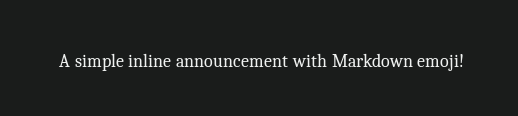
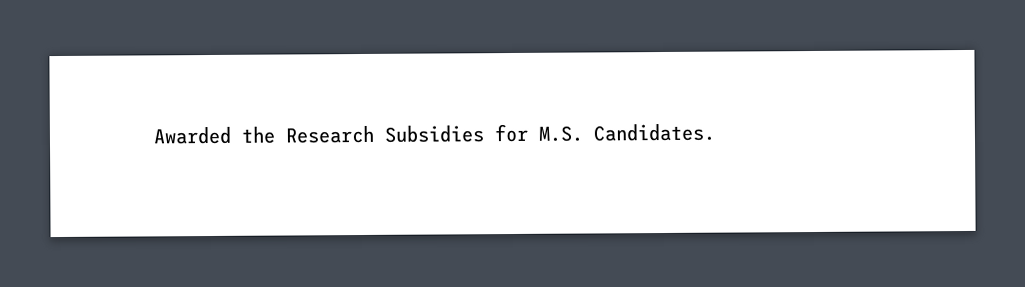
[59,53,465,71] A simple inline announcement with Markdown emoji! -> [153,123,715,145] Awarded the Research Subsidies for M.S. Candidates.

